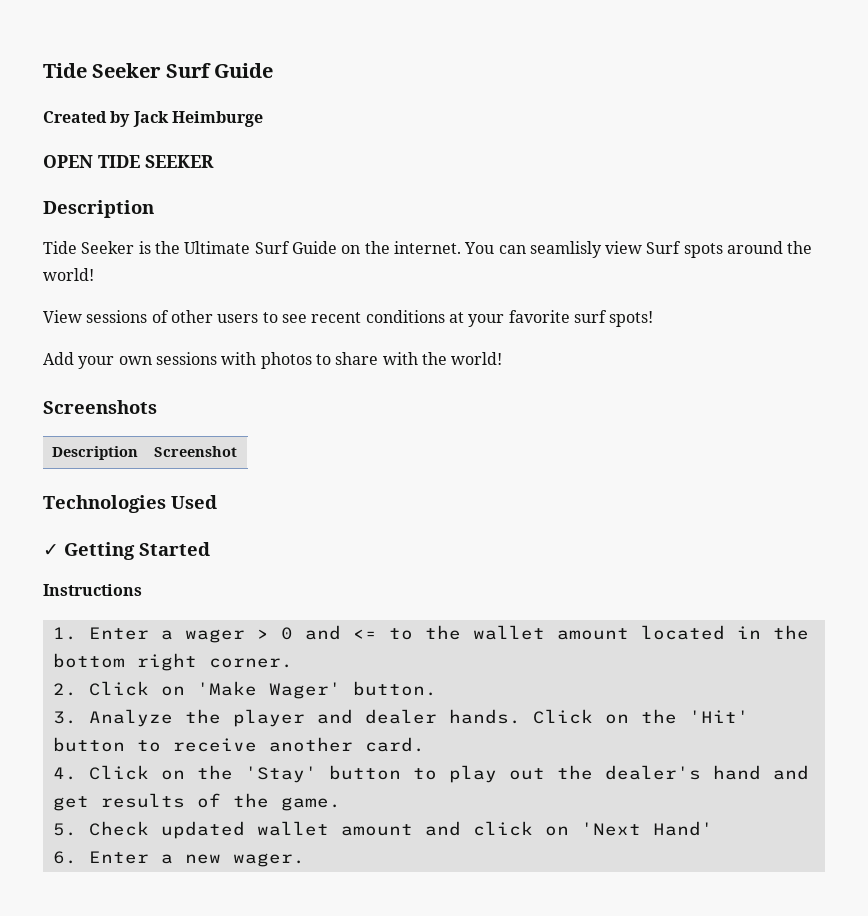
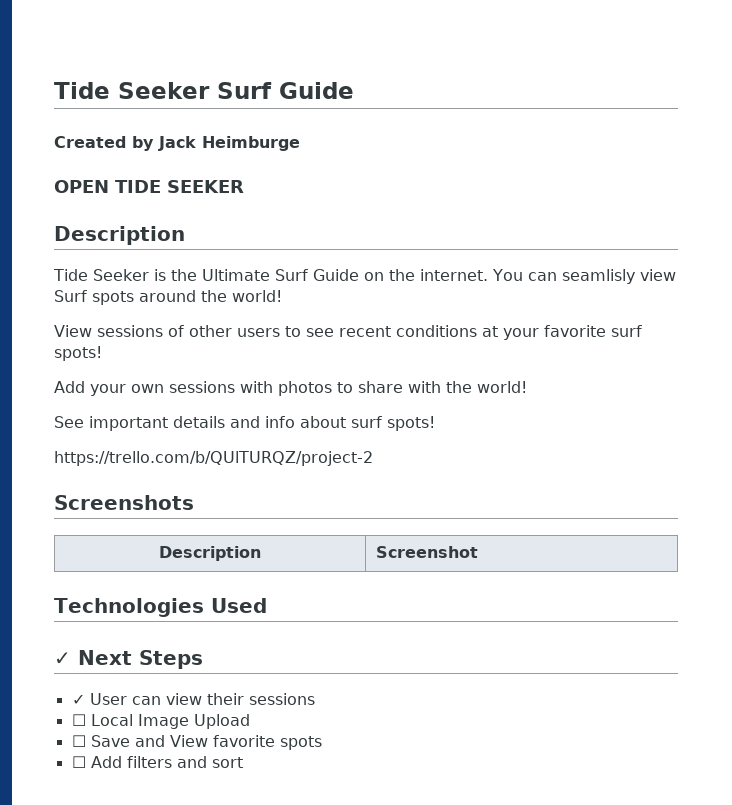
(503, 358) none -> [54,416,435,431] [54,451,373,466] // See important details and info about surf spots! // https://trello.com/b/QUlTURQZ/project-2
[64,542,210,560] [43,584,142,596] [52,625,809,643] [52,653,293,671] [52,681,437,699] [52,709,749,727] [52,737,425,752] [52,765,809,783] [52,793,341,811] [52,821,713,839] [52,851,305,867] Getting Started // Instructions // 1. Enter a wager > 0 and <= to the wallet amount located in the bottom right corner. // 2. Click on 'Make Wager' button. // 3. Analyze the player and dealer hands. Click on the 'Hit' button to receive another card. // 4. Click on the 'Stay' button to play out the dealer's hand and get results of the game. // 5. Check updated wallet amount and click on 'Next Hand' // 6. Enter a new wager. -> [78,650,203,669] [71,693,315,705] [71,714,250,729] [71,735,322,750] [71,756,243,768] Next Steps // ✓ User can view their sessions // ☐ Local Image Upload // ☐ Save and View favorite spots // ☐ Add filters and sort

